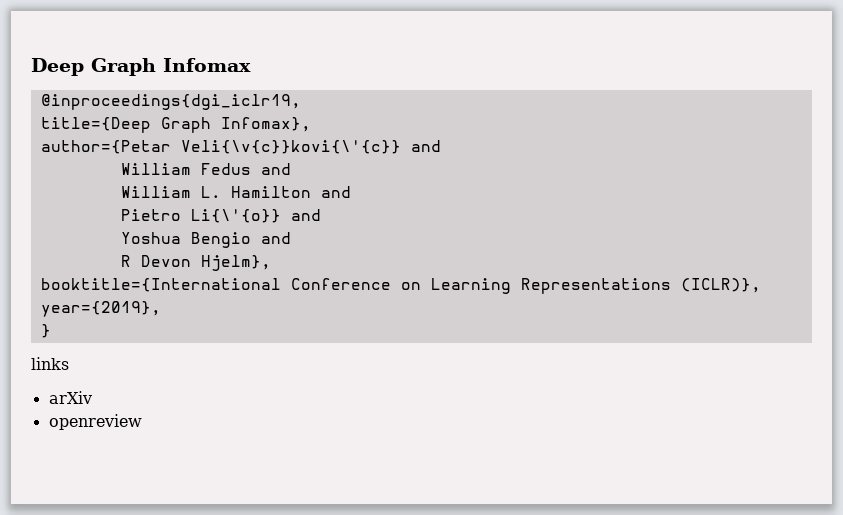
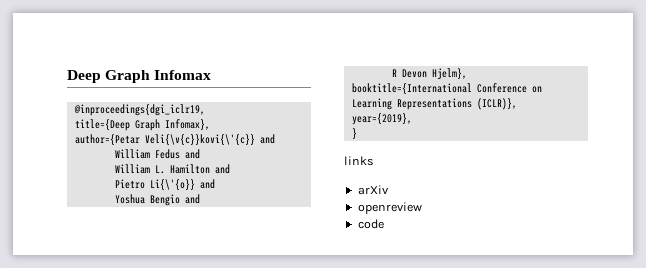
(142, 422) none -> [357,219,384,229] // code

